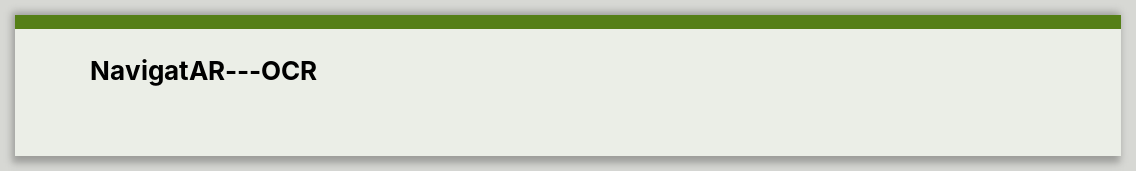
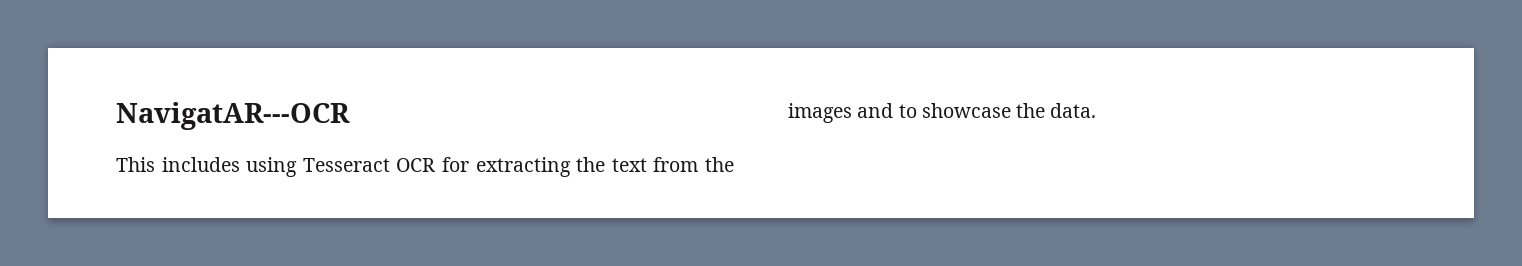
(317, 72) none -> [116,157,735,177] [788,103,1097,123] // This includes using Tesseract OCR for extracting the text from the images and to showcase the data.

